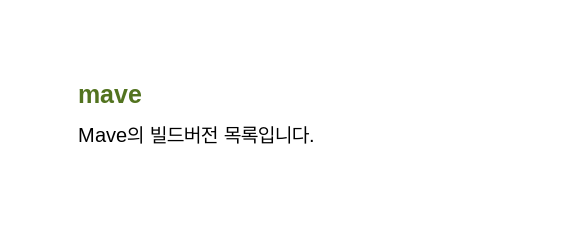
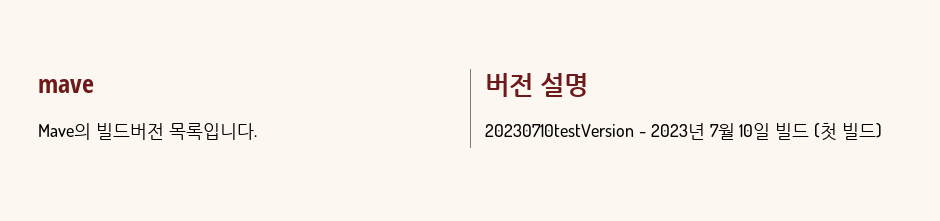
(315, 135) none -> [485,73,589,97] [485,123,883,141] // 버전 설명 // 20230710testVersion - 2023년 7월 10일 빌드 (첫 빌드)

